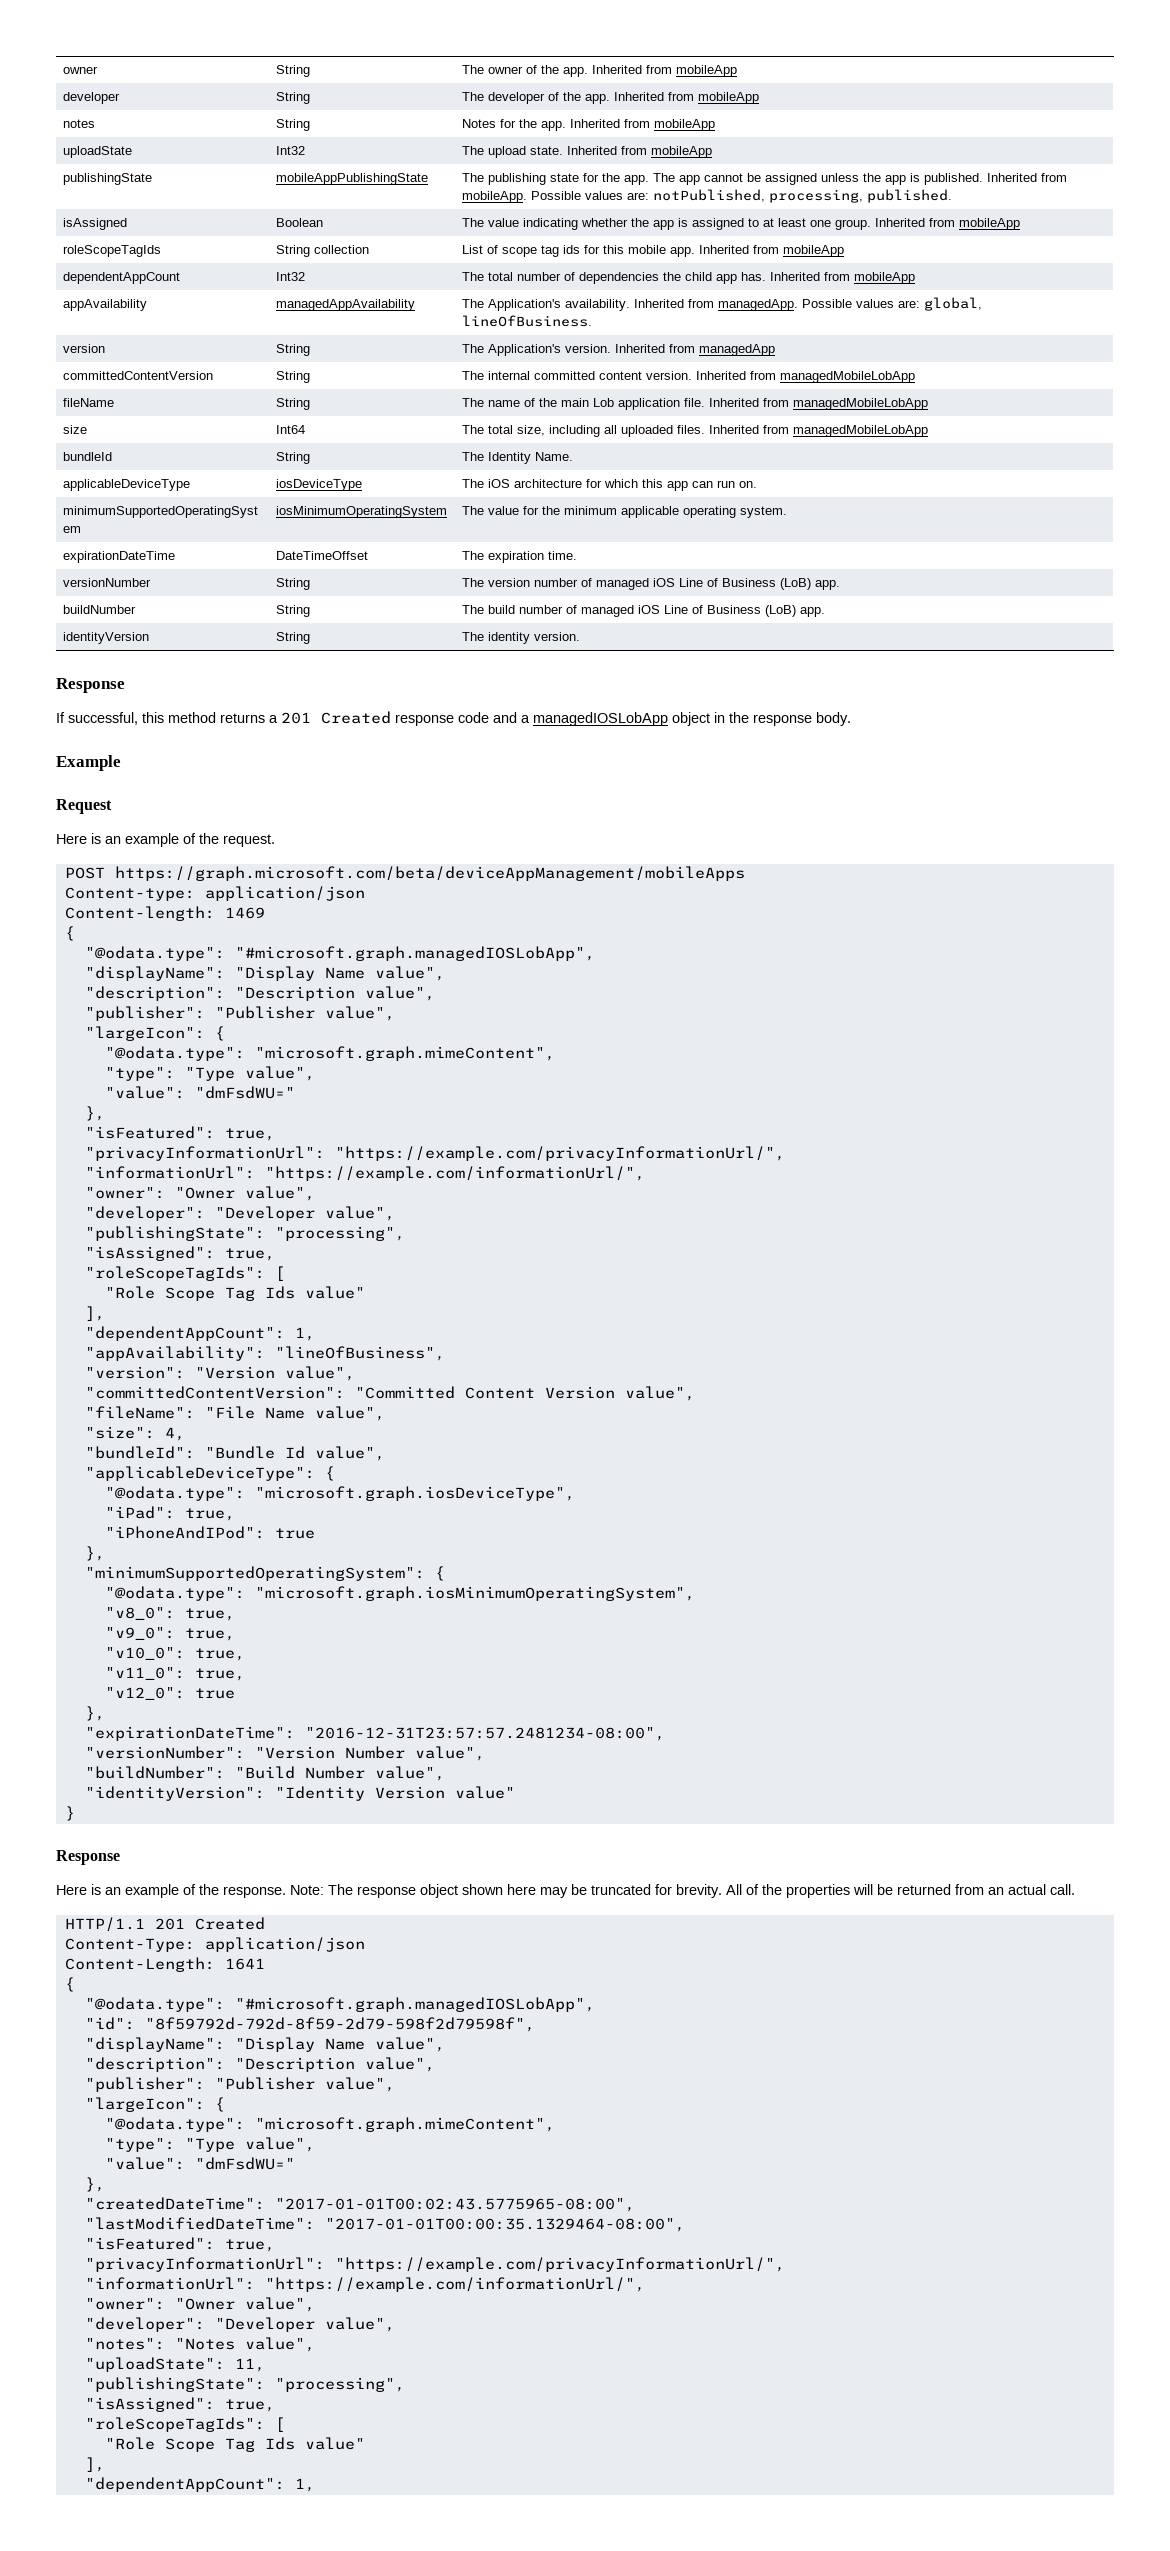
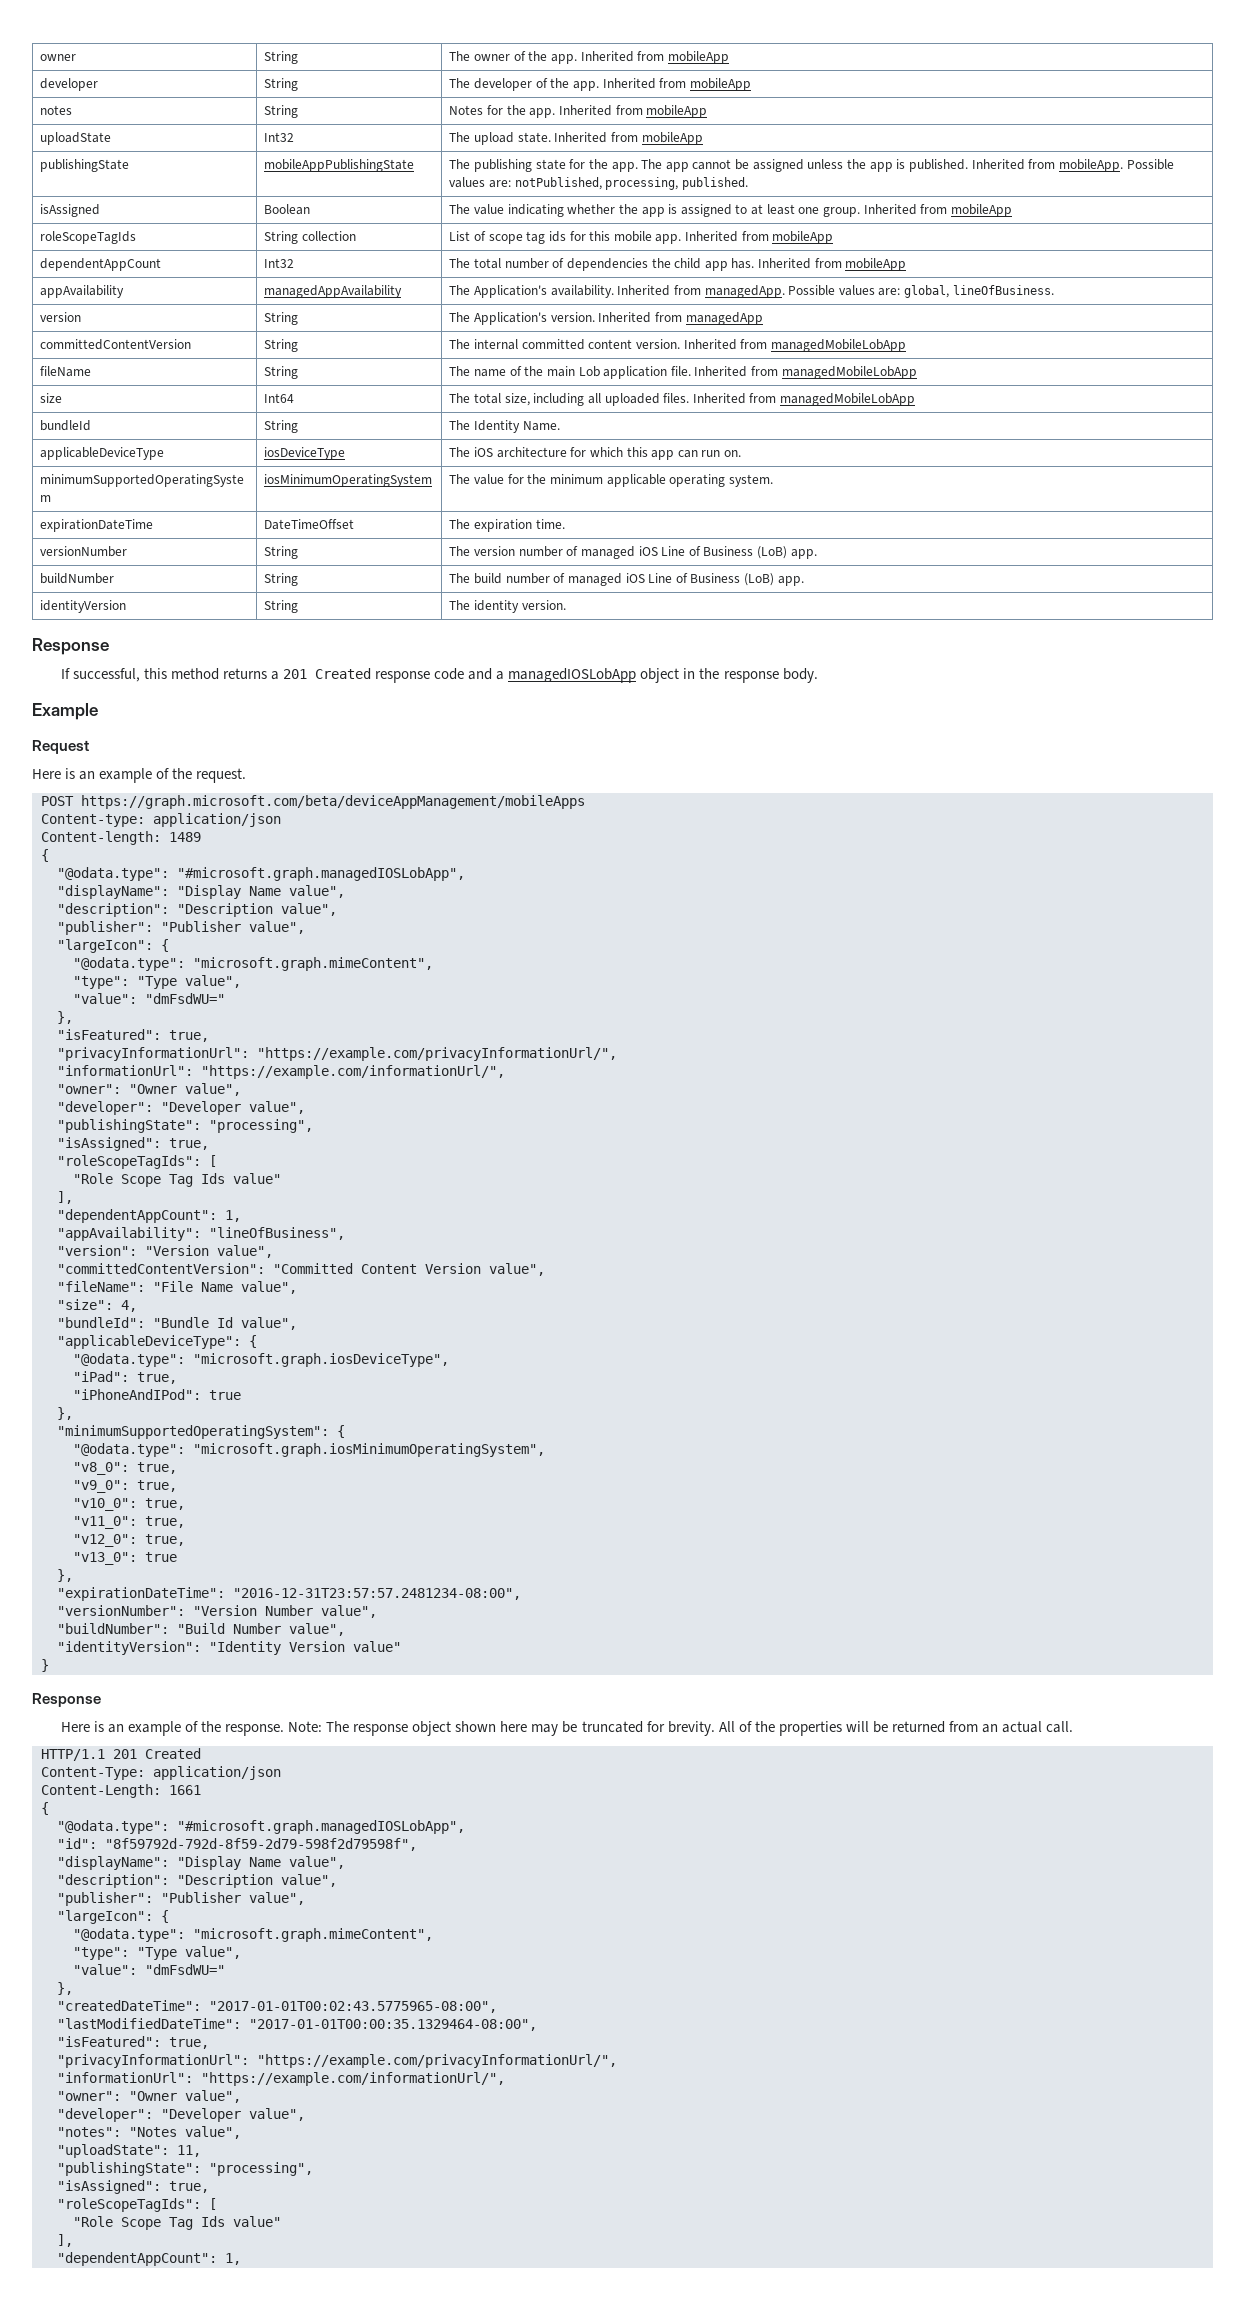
[224,907,265,919] 1469 -> [169,832,201,842] 1489
(185, 1693) none -> [145,1534,185,1546] [73,1552,137,1565] true, // "v13_0":
[224,1958,265,1970] 1641 -> [169,1785,201,1795] 1661

